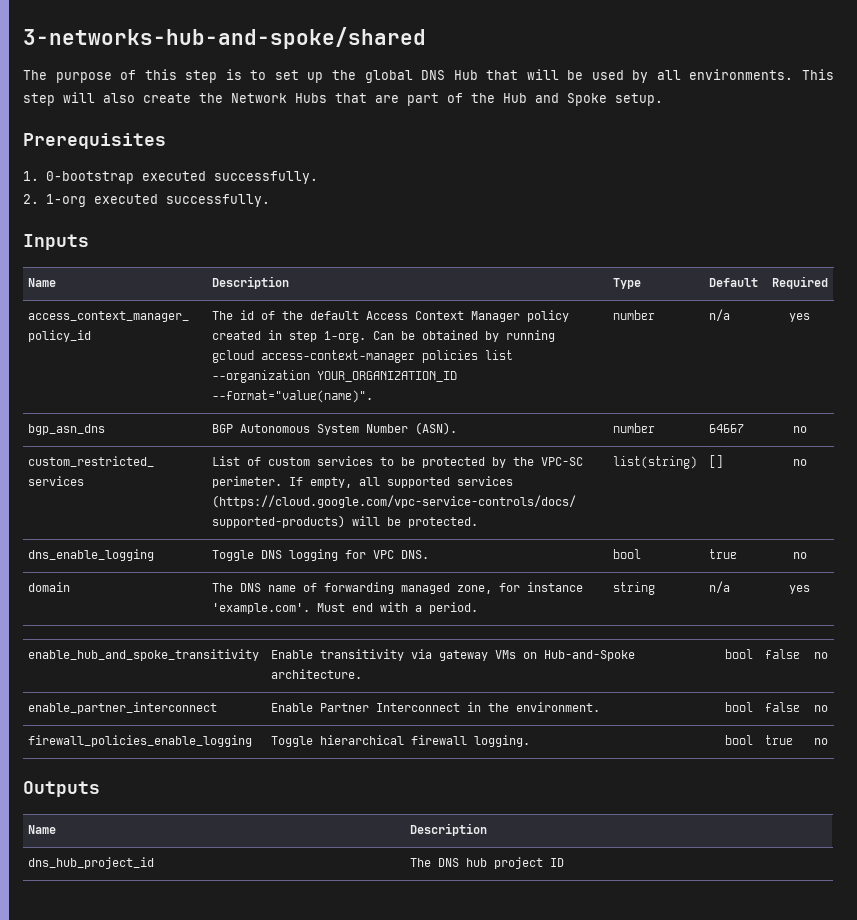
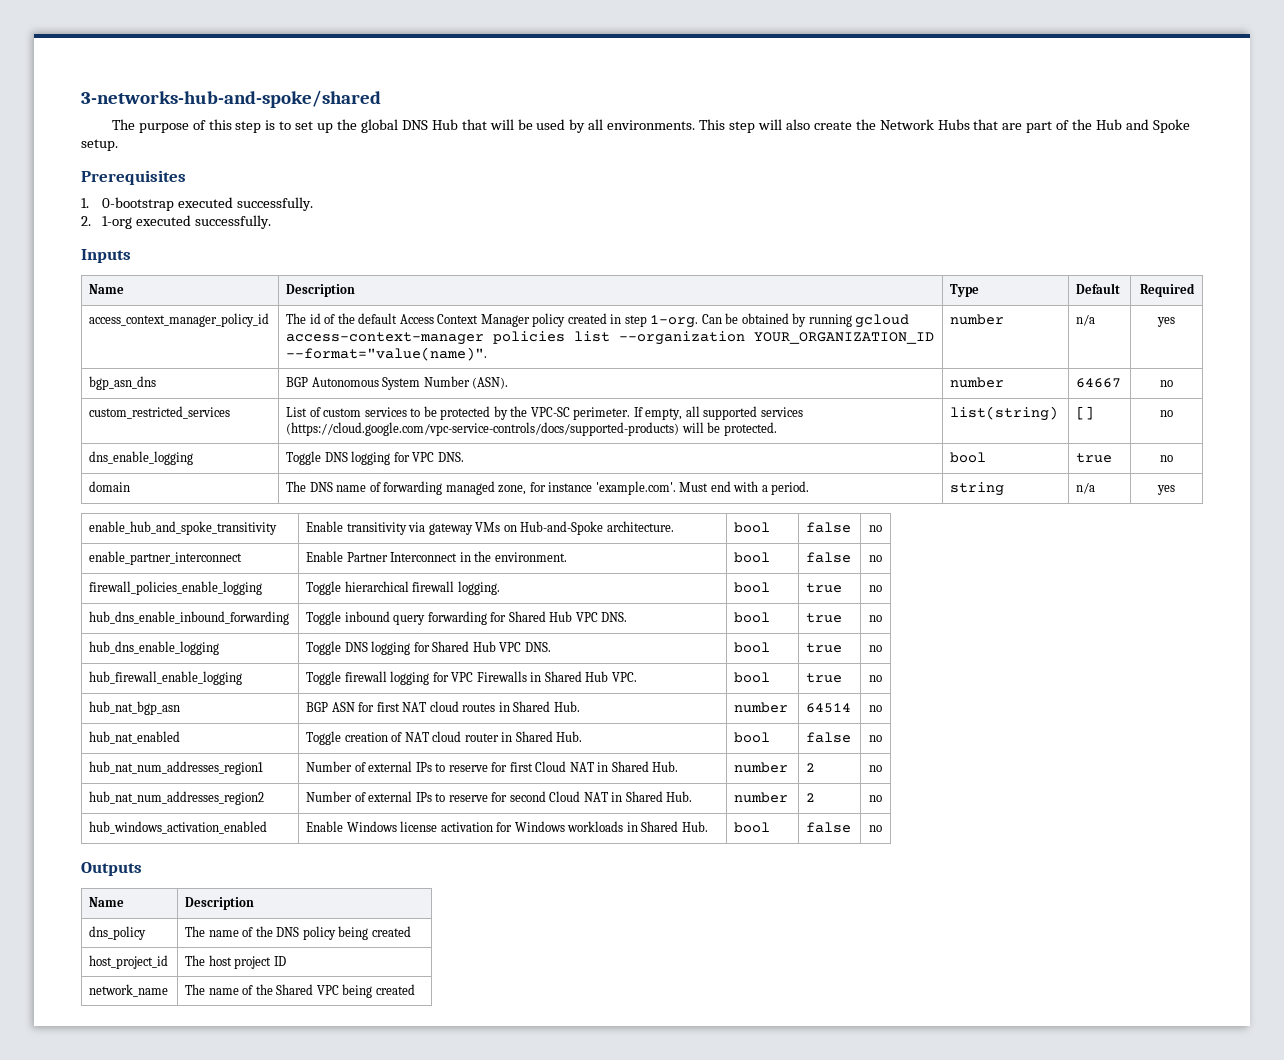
(828, 741) none -> [89,611,290,625] [306,611,628,625] [734,612,771,623] [806,613,843,623] [869,615,882,622] [89,641,220,655] [306,641,551,655] [734,642,771,653] [806,643,843,653] [869,645,882,652] [89,671,243,685] [306,671,637,685] [734,672,771,683] [806,673,843,683] [869,675,882,682] [89,701,181,715] [306,701,580,712] [734,702,789,713] [806,703,852,713] [869,705,882,712] [89,731,181,744] [306,731,583,745] [734,732,771,743] [806,732,852,743] [869,735,882,742] [89,761,264,775] [306,761,679,772] [734,762,789,773] [806,763,816,772] [869,765,882,772] [89,791,265,805] [306,791,693,802] [734,792,789,803] [806,793,816,802] [869,795,882,802] [89,821,268,834] [306,821,708,832] [734,822,771,833] [806,822,852,833] [869,825,882,832] // hub_dns_enable_inbound_forwarding | Toggle inbound query forwarding for Shared Hub VPC DNS. | bool | true | no // hub_dns_enable_logging | Toggle DNS logging for Shared Hub VPC DNS. | bool | true | no // hub_firewall_enable_logging | Toggle firewall logging for VPC Firewalls in Shared Hub VPC. | bool | true | no // hub_nat_bgp_asn | BGP ASN for first NAT cloud routes in Shared Hub. | number | 64514 | no // hub_nat_enabled | Toggle creation of NAT cloud router in Shared Hub. | bool | false | no // hub_nat_num_addresses_region1 | Number of external IPs to reserve for first Cloud NAT in Shared Hub. | number | 2 | no // hub_nat_num_addresses_region2 | Number of external IPs to reserve for second Cloud NAT in Shared Hub. | number | 2 | no // hub_windows_activation_enabled | Enable Windows license activation for Windows workloads in Shared Hub. | bool | false | no
[28,857,155,869] [410,857,565,869] dns_hub_project_id | The DNS hub project ID -> [89,926,147,940] [185,926,411,940] [89,955,169,969] [185,955,286,969] [89,984,169,997] [185,984,415,998] dns_policy | The name of the DNS policy being created // host_project_id | The host project ID // network_name | The name of the Shared VPC being created

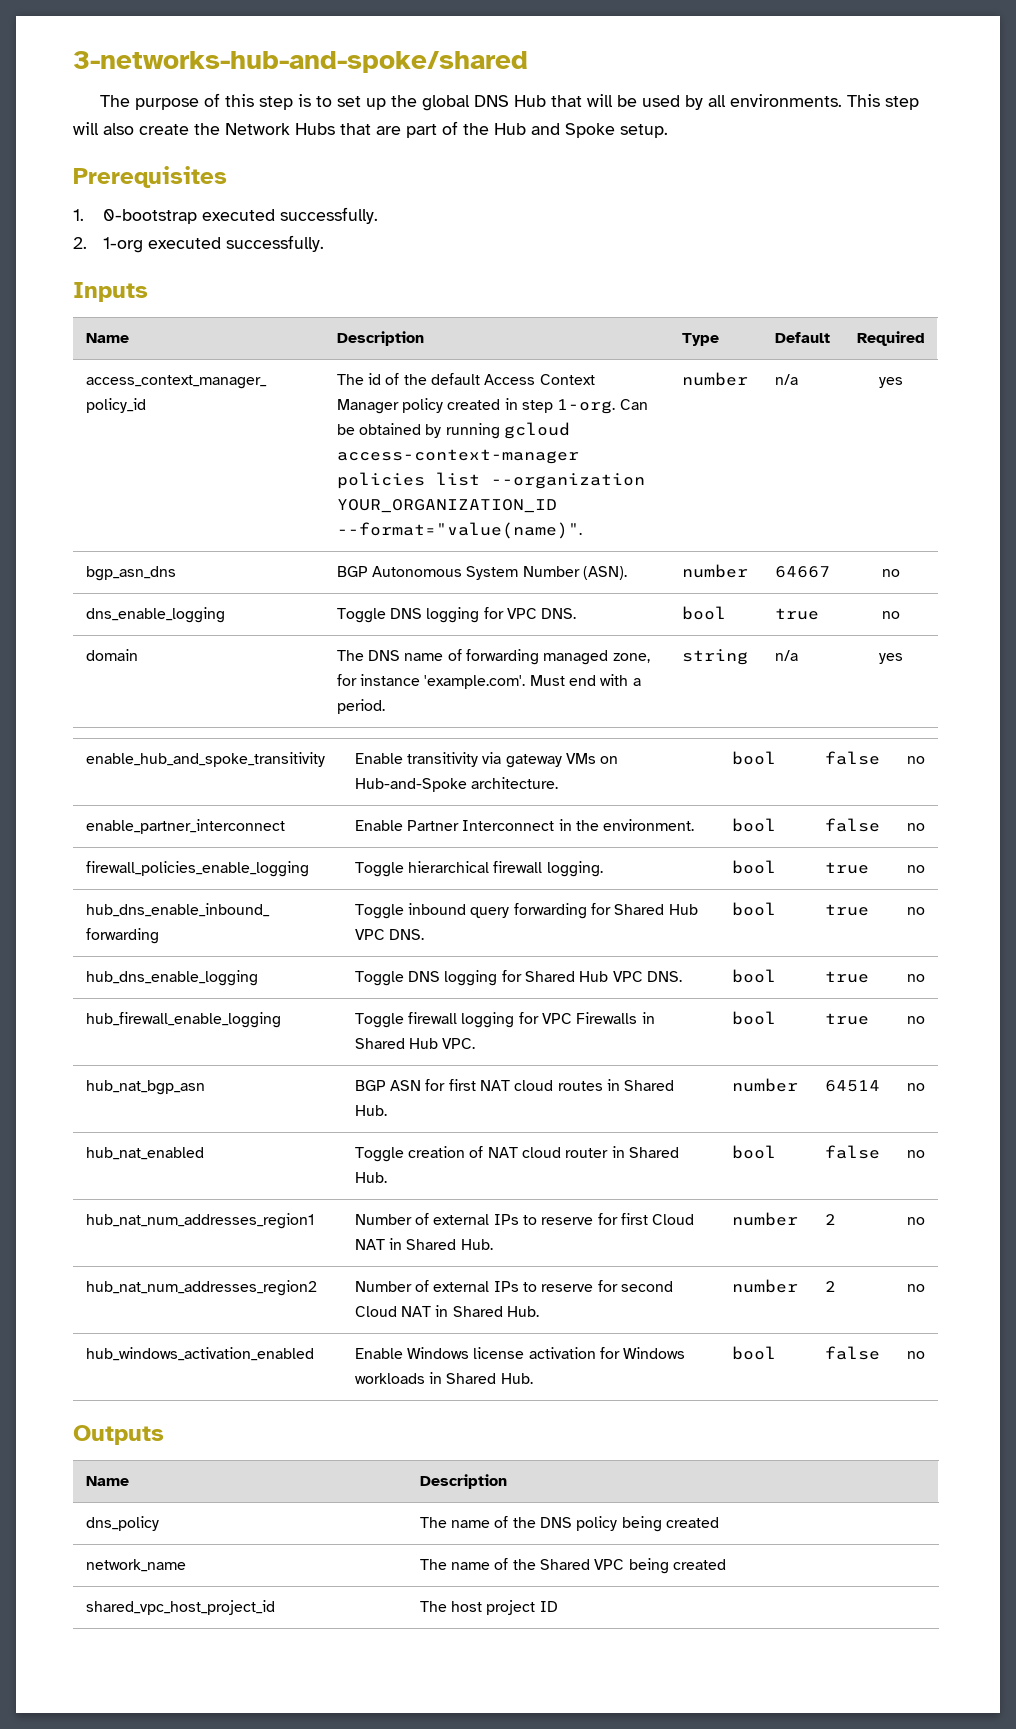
[89,406,231,419] [286,406,803,420] [286,422,777,436] [950,406,1059,421] [1076,406,1095,420] [1160,410,1173,417] // custom_restricted_services | List of custom services to be protected by the VPC-SC perimeter. If empty, all supported services (https://cloud.google.com/vpc-service-controls/docs/supported-products) will be protected. | list(string) | [] | no -> (900, 573) none
[89,955,169,969] [185,955,286,969] // host_project_id | The host project ID -> (719, 1522) none
(415, 989) none -> [85,1600,275,1615] [419,1600,558,1615] // shared_vpc_host_project_id | The host project ID

